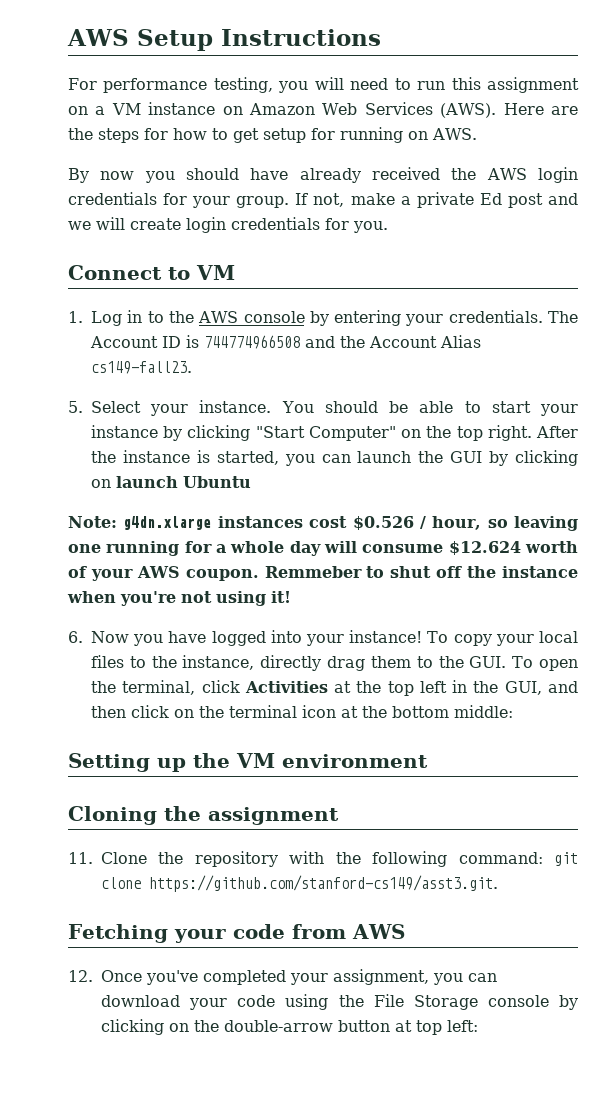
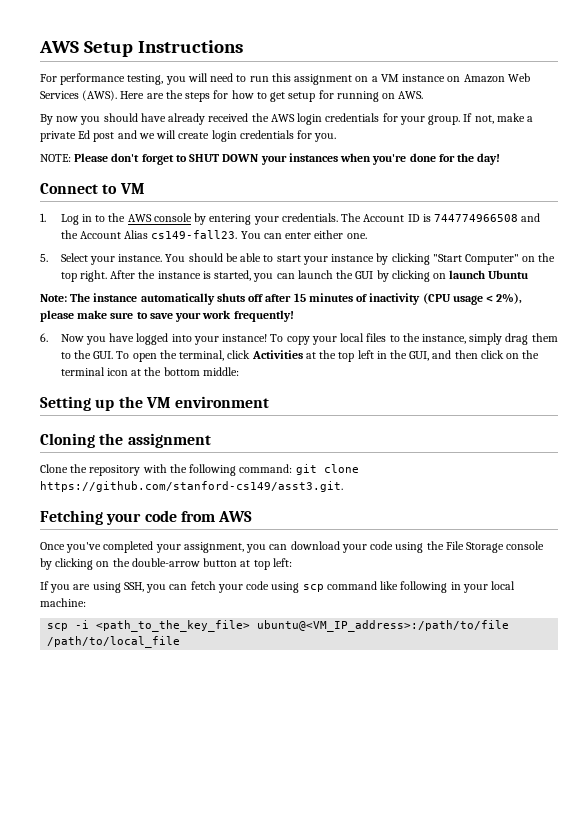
(388, 227) none -> [40,153,501,165] // NOTE: Please don't forget to SHUT DOWN your instances when you're done for the day!
(192, 367) none -> [240,230,367,239] You can enter either one.
[123,516,578,531] [68,541,578,556] [68,566,578,581] [67,591,291,606] g4dn.xlarge instances cost $0.526 / hour, so leaving one running for a whole day will consume $12.624 worth of your AWS coupon. Remmeber to shut off the instance when you're not using it! -> [70,293,523,305] [40,310,294,322] The instance automatically shuts off after 15 minutes of inactivity (CPU usage < 2%), please make sure to save your work frequently!
[260,655,322,671] directly -> [469,333,503,345] simply
[68,852,93,864] 11. -> (211, 440) none
[68,970,93,982] 12. -> (253, 516) none
(478, 1026) none -> [40,581,516,593] [40,598,86,607] [47,620,510,632] [47,636,181,648] // If you are using SSH, you can fetch your code using scp command like following in your local machine: // scp -i <path_to_the_key_file> ubuntu@<VM_IP_address>:/path/to/file /path/to/local_file

